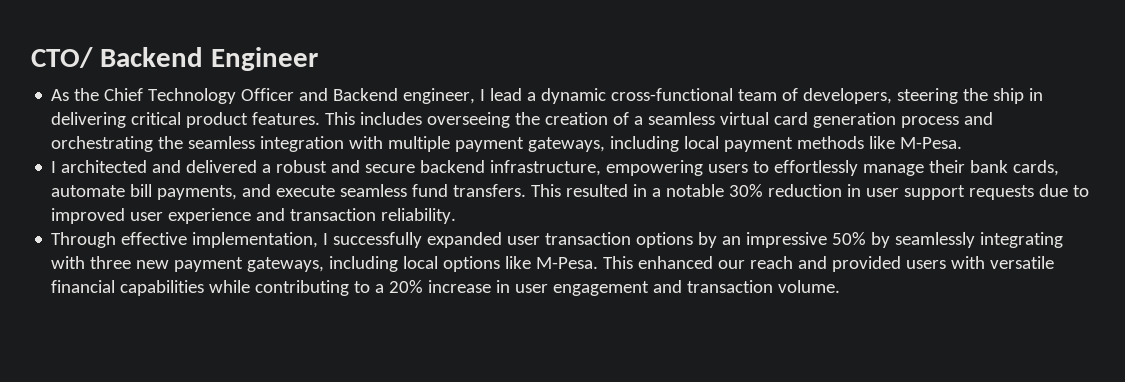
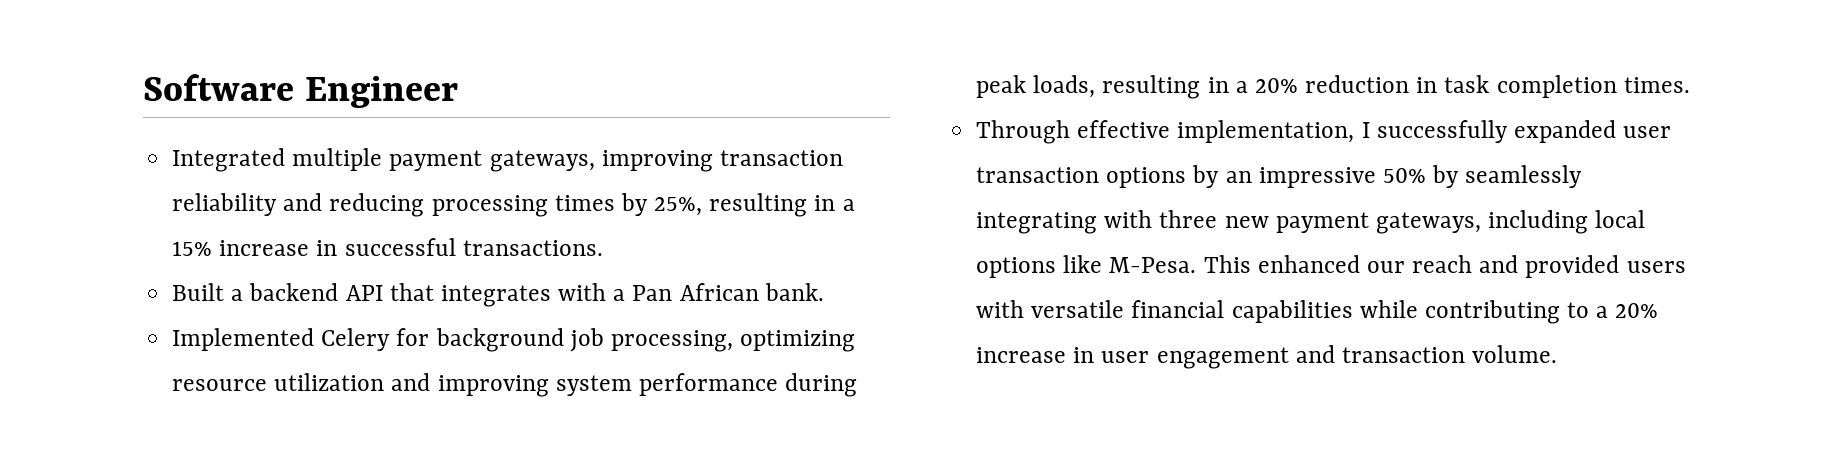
[31,47,203,68] CTO/ Backend -> [143,74,294,101] Software
[51,88,1044,104] [51,112,994,128] [51,136,963,152] [51,160,1060,176] [51,184,1090,200] [51,208,457,224] As the Chief Technology Officer and Backend engineer, I lead a dynamic cross-functional team of developers, steering the ship in delivering critical product features. This includes overseeing the creation of a seamless virtual card generation process and orchestrating the seamless integration with multiple payment gateways, including local payment methods like M-Pesa. // I architected and delivered a robust and secure backend infrastructure, empowering users to effortlessly manage their bank cards, automate bill payments, and execute seamless fund transfers. This resulted in a notable 30% reduction in user support requests due to improved user experience and transaction reliability. -> [172,148,843,172] [172,193,855,217] [172,238,603,256] [172,283,824,307] [172,328,856,352] [172,373,858,397] [976,75,1690,99] Integrated multiple payment gateways, improving transaction reliability and reducing processing times by 25%, resulting in a 15% increase in successful transactions. // Built a backend API that integrates with a Pan African bank. // Implemented Celery for background job processing, optimizing resource utilization and improving system performance during peak loads, resulting in a 20% reduction in task completion times.

